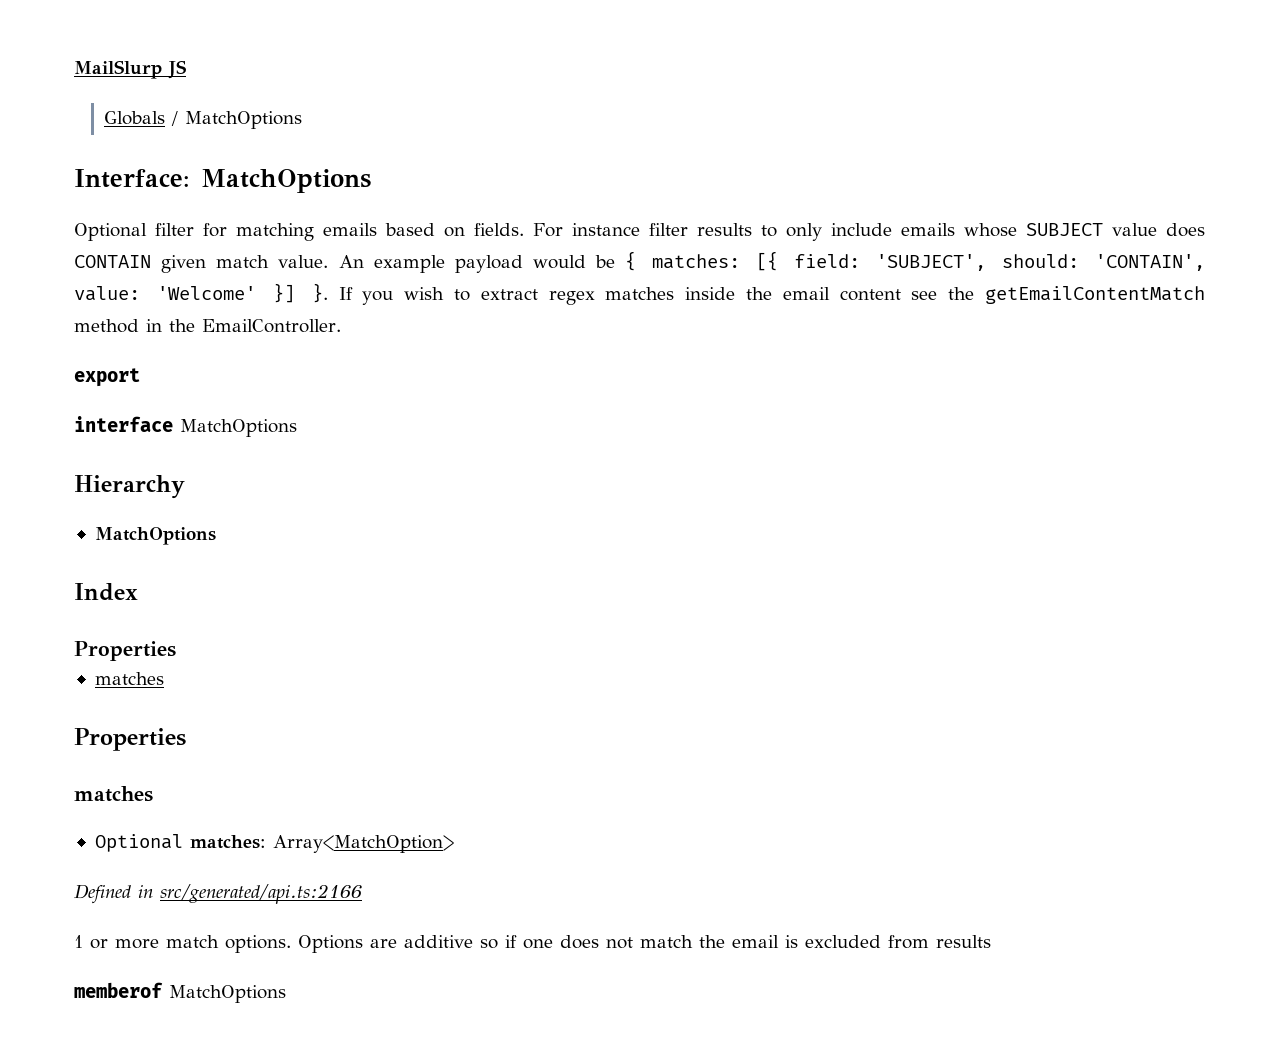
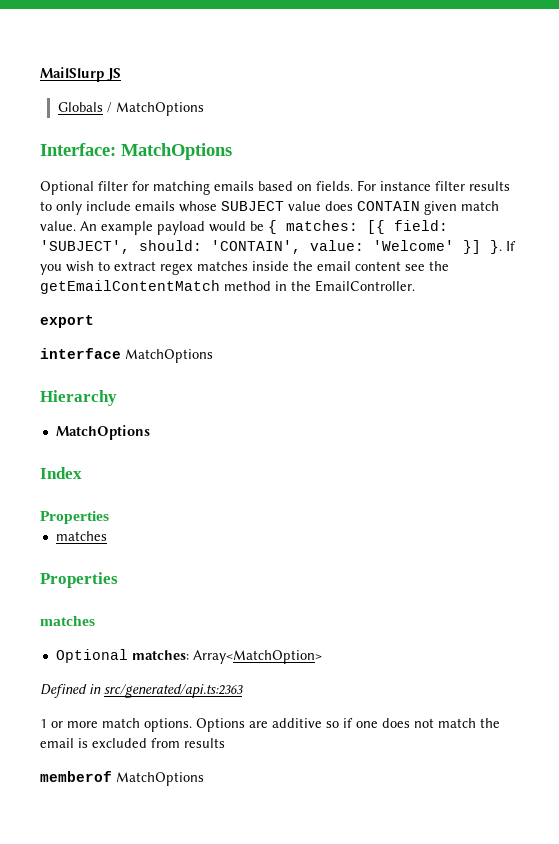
[160,884,362,904] src/generated/api.ts:2166 -> [104,684,243,698] src/generated/api.ts:2363

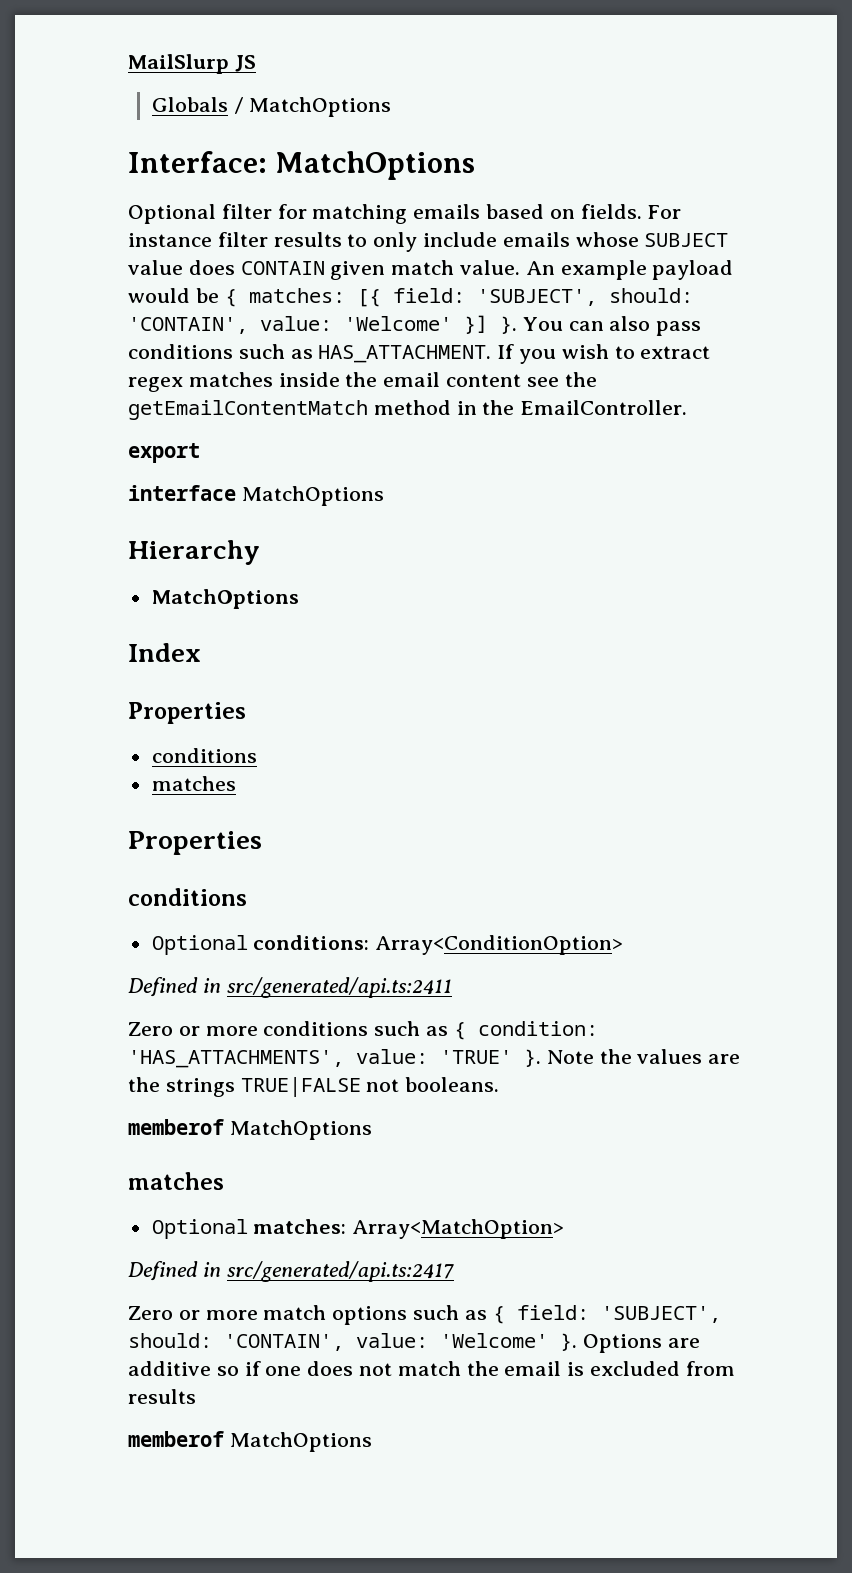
(502, 247) none -> [522,316,702,336] [128,344,492,363] You can also pass conditions such as HAS_ATTACHMENT.
(109, 517) none -> [151,748,257,763] // conditions
(118, 580) none -> [128,888,247,906] [151,935,624,955] [128,977,452,998] [128,1021,598,1040] [128,1049,741,1068] [128,1077,500,1097] [128,1119,372,1140] // conditions // Optional conditions: Array<ConditionOption> // Defined in src/generated/api.ts:2411 // Zero or more conditions such as { condition: 'HAS_ATTACHMENTS', value: 'TRUE' }. Note the values are the strings TRUE|FALSE not booleans. // memberof MatchOptions
[104,684,243,698] [40,719,47,728] src/generated/api.ts:2363 // 1 -> [226,1261,454,1282] [128,1306,173,1320] src/generated/api.ts:2417 // Zero
[144,718,192,732] options. -> [332,1305,721,1325] [128,1333,577,1351] options such as { field: 'SUBJECT', should: 'CONTAIN', value: 'Welcome' }.

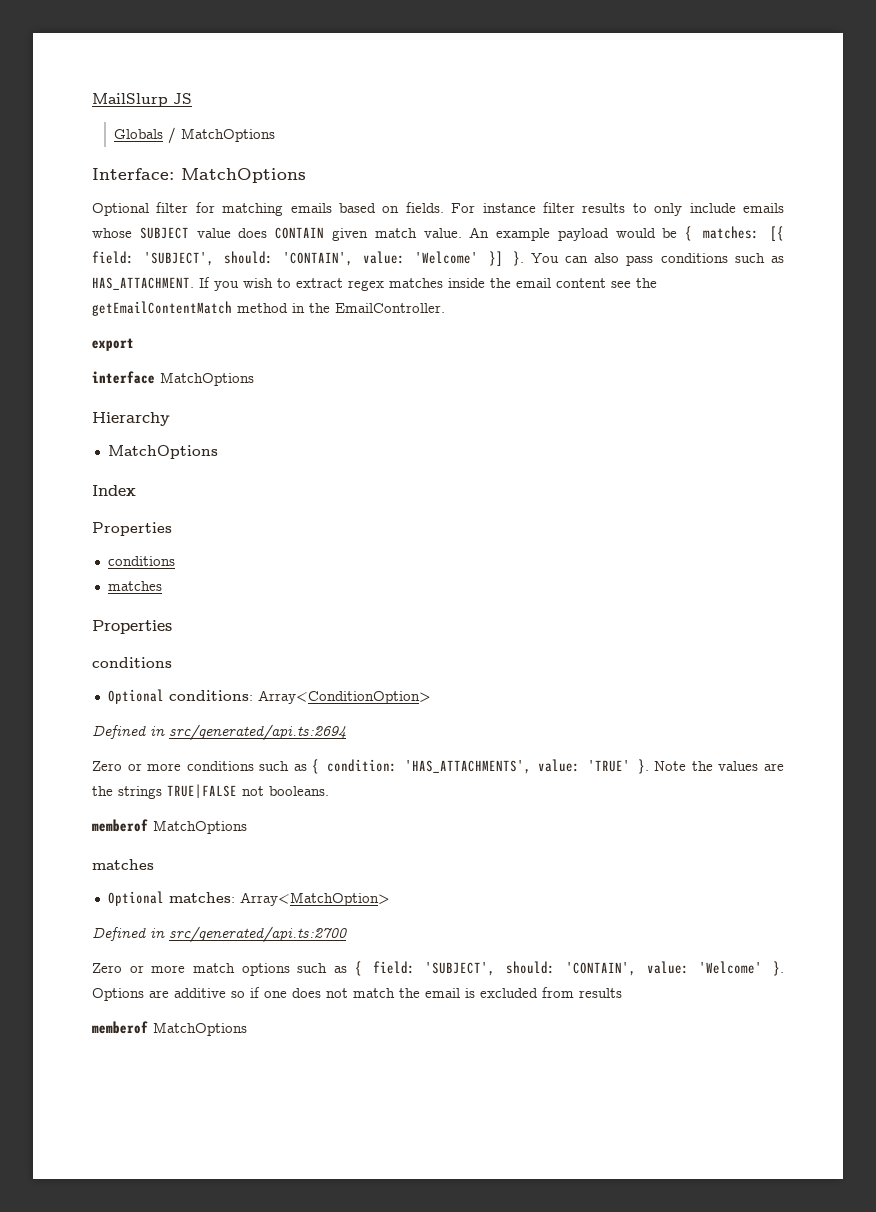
[226,977,452,998] src/generated/api.ts:2411 -> [169,724,346,740] src/generated/api.ts:2694
[226,1261,454,1282] src/generated/api.ts:2417 -> [169,926,347,942] src/generated/api.ts:2700

